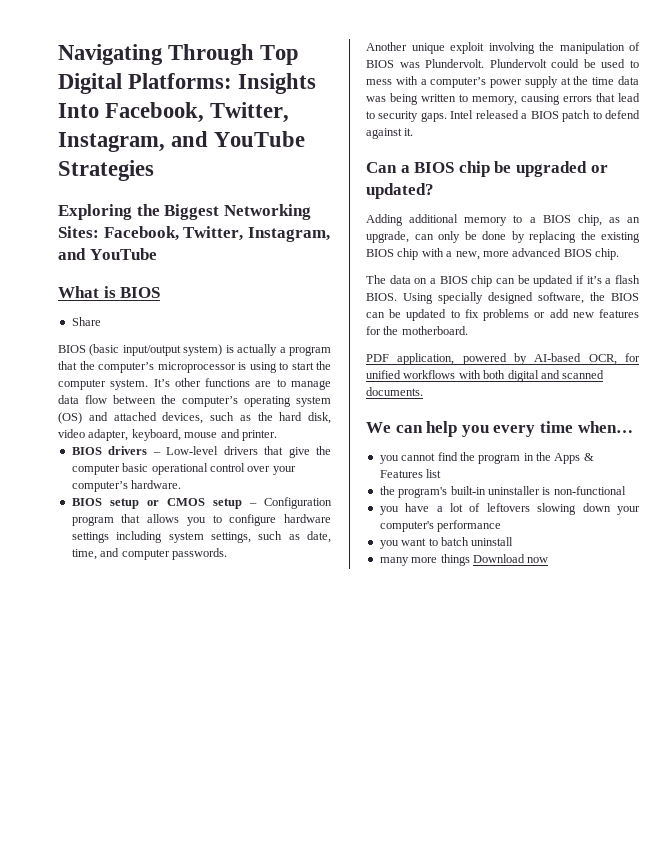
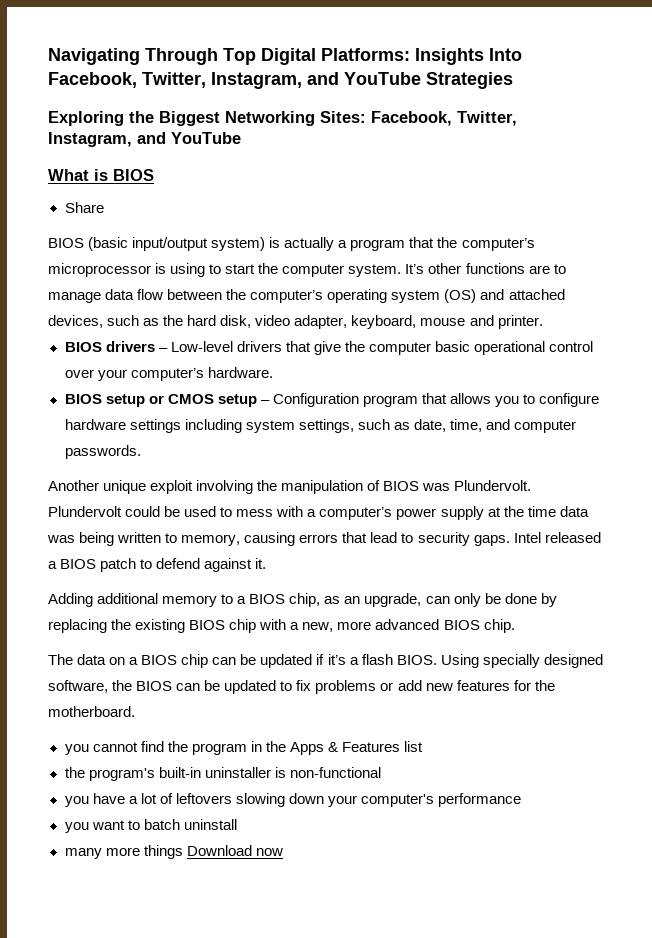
[366,161,608,177] [366,183,434,199] // Can a BIOS chip be upgraded or updated? -> (267, 563) none
[366,353,640,365] [366,370,605,382] [366,387,423,396] [366,421,633,437] // PDF application, powered by AI-based OCR, for unified workflows with both digital and scanned documents. // We can help you every time when… -> (135, 711) none

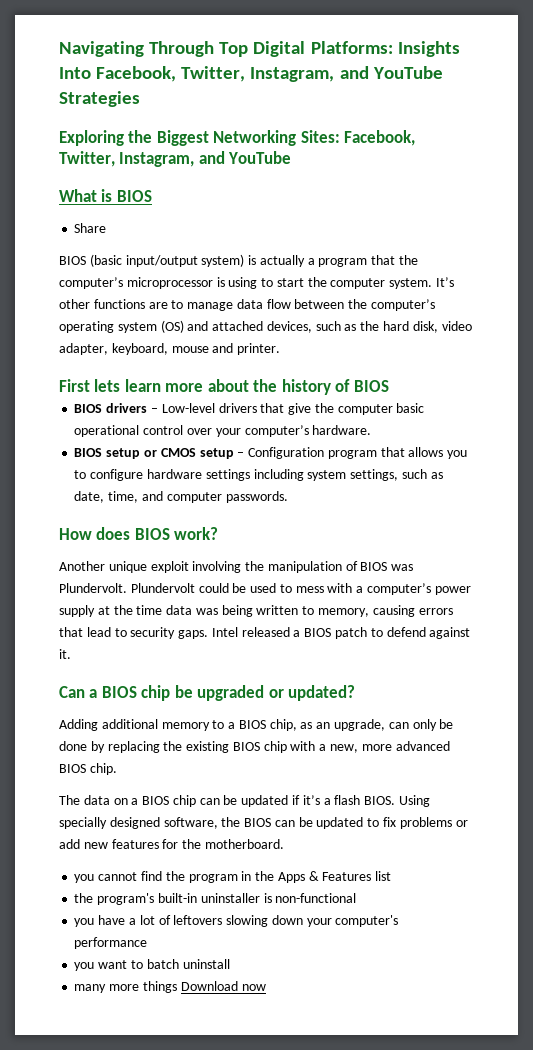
(543, 322) none -> [59,379,389,395] // First lets learn more about the history of BIOS
(141, 452) none -> [59,527,219,540] // How does BIOS work?
(267, 563) none -> [59,685,356,701] // Can a BIOS chip be upgraded or updated?

